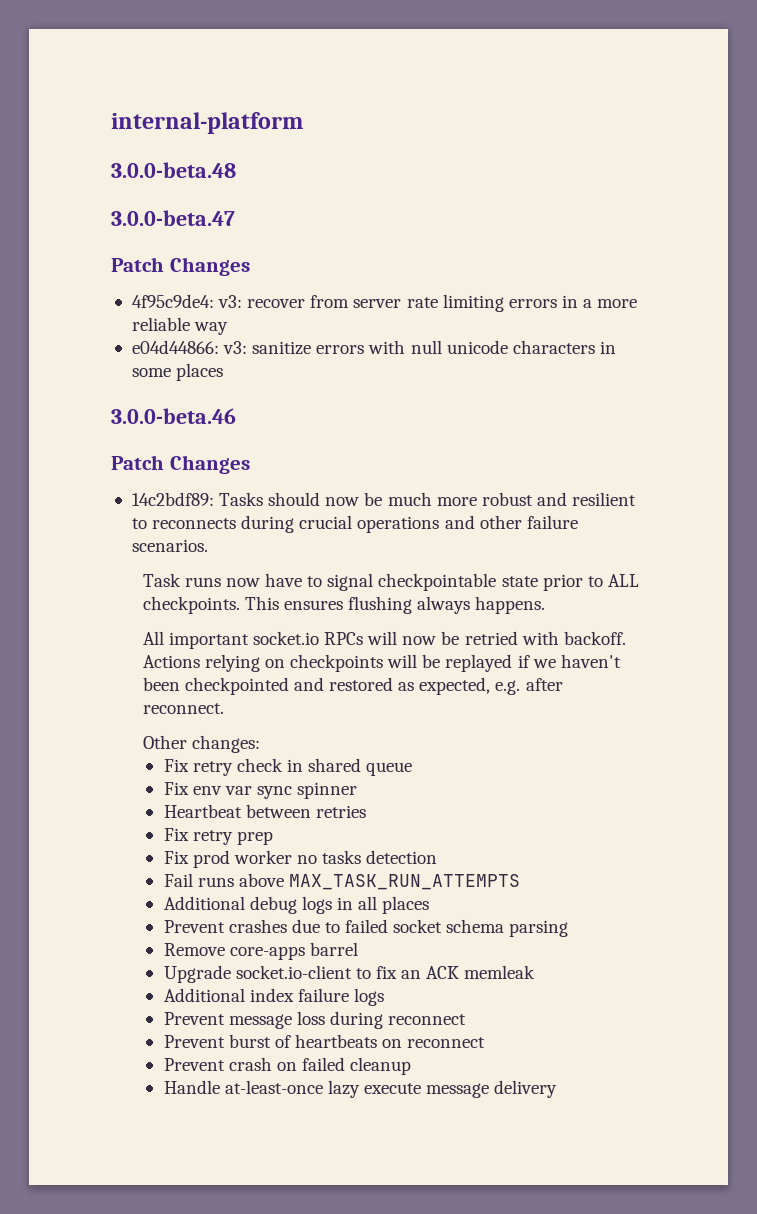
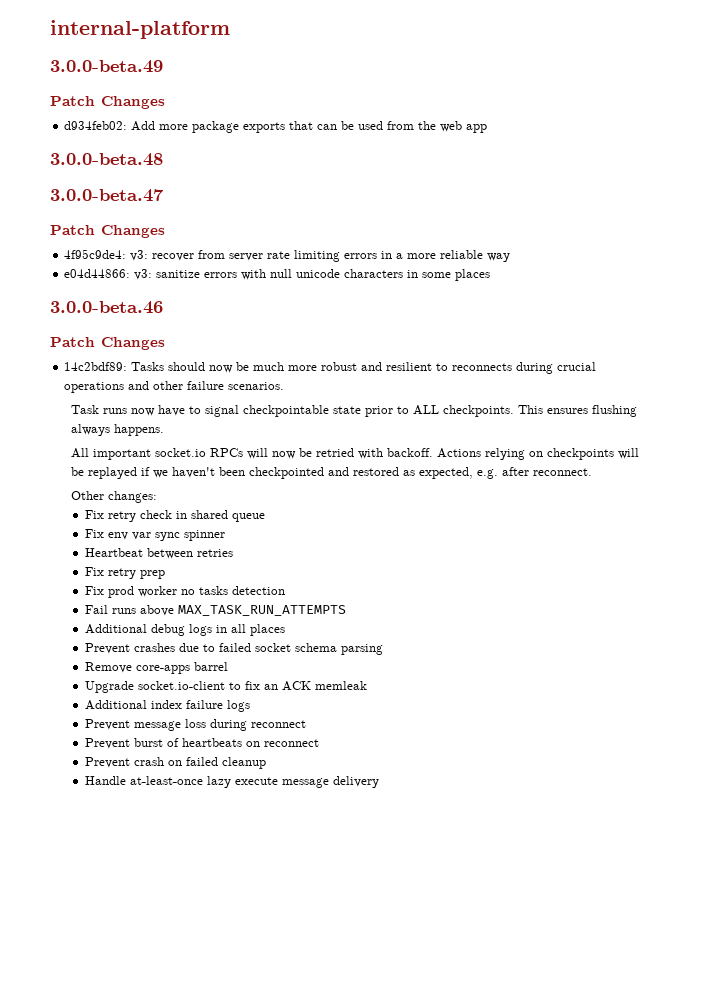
(303, 123) none -> [50,60,163,73] [50,96,165,109] [64,121,488,133] // 3.0.0-beta.49 // Patch Changes // d934feb02: Add more package exports that can be used from the web app

